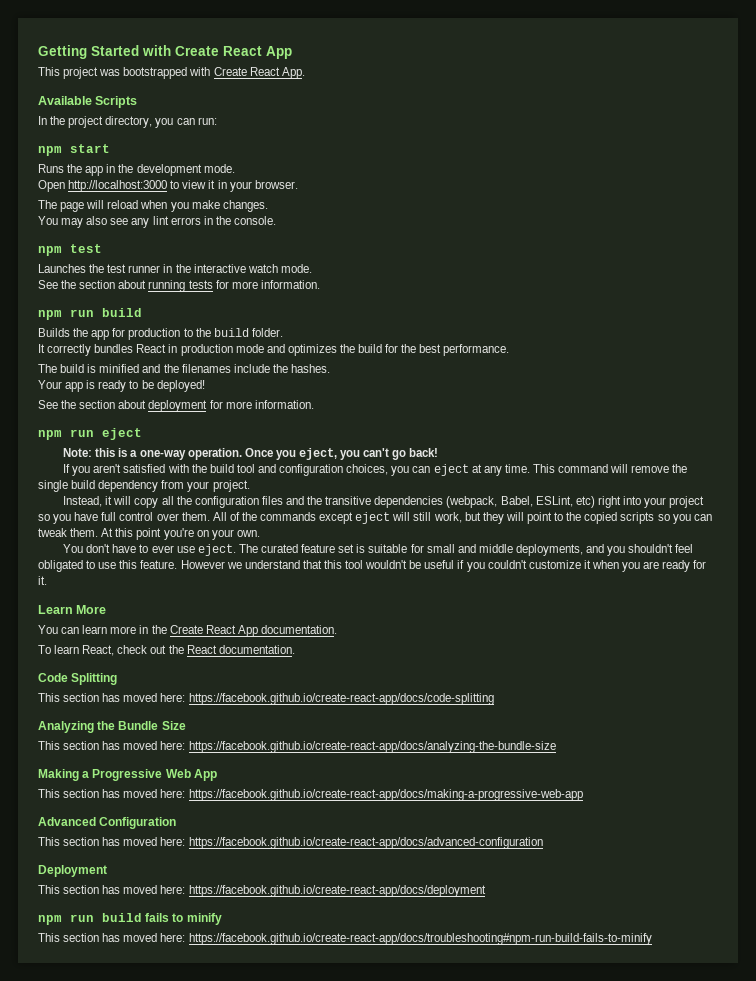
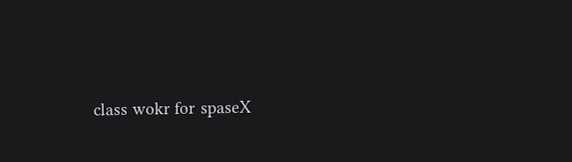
[38,45,292,59] [38,67,305,79] [38,96,138,108] [38,116,217,128] [38,144,110,156] [38,164,235,176] [38,180,298,192] [38,200,268,212] [38,216,276,228] [38,244,102,256] [38,264,312,273] [38,280,320,292] [38,308,142,320] [38,328,283,340] [38,344,510,356] [38,364,330,373] [38,380,205,392] [38,400,314,412] [38,428,142,440] [63,448,439,460] [63,464,688,476] [38,480,250,492] [63,496,705,508] [38,512,712,524] [38,528,260,540] [63,544,694,556] [38,560,707,572] [38,576,47,585] [38,605,107,614] [38,625,337,637] [38,645,295,656] [38,673,118,685] [38,693,494,705] [38,721,186,733] [38,741,556,753] [38,769,217,781] [38,789,583,801] [38,817,177,829] [38,837,543,849] [38,865,107,877] [38,885,486,897] [38,913,222,925] [38,933,652,945] Getting Started with Create React App // This project was bootstrapped with Create React App. // Available Scripts // In the project directory, you can run: // npm start // Runs the app in the development mode. // Open http://localhost:3000 to view it in your browser. // The page will reload when you make changes. // You may also see any lint errors in the console. // npm test // Launches the test runner in the interactive watch mode. // See the section about running tests for more information. // npm run build // Builds the app for production to the build folder. // It correctly bundles React in production mode and optimizes the build for the best performance. // The build is minified and the filenames include the hashes. // Your app is ready to be deployed! // See the section about deployment for more information. // npm run eject // Note: this is a one-way operation. Once you eject, you can't go back! // If you aren't satisfied with the build tool and configuration choices, you can eject at any time. This command will remove the single build dependency from your project. // Instead, it will copy all the configuration files and the transitive dependencies (webpack, Babel, ESLint, etc) right into your project so you have full control over them. All of the commands except eject will still work, but they will point to the copied scripts so you can tweak them. At this point you're on your own. // You don't have to ever use eject. The curated feature set is suitable for small and middle deployments, and you shouldn't feel obligated to use this feature. However we understand that this tool wouldn't be useful if you couldn't customize it when you are ready for it. // Learn More // You can learn more in the Create React App documentation. // To learn React, check out the React documentation. // Code Splitting // This section has moved here: https://facebook.github.io/create-react-app/docs/code-splitting // Analyzing the Bundle Size // This section has moved here: https://facebook.github.io/create-react-app/docs/analyzing-the-bundle-size // Making a Progressive Web App // This section has moved here: https://facebook.github.io/create-react-app/docs/making-a-progressive-web-app // Advanced Configuration // This section has moved here: https://facebook.github.io/create-react-app/docs/advanced-configuration // Deployment // This section has moved here: https://facebook.github.io/create-react-app/docs/deployment // npm run build fails to minify // This section has moved here: https://facebook.github.io/create-react-app/docs/troubleshooting#npm-run-build-fails-to-minify -> [93,100,253,118] class wokr for spaseX

